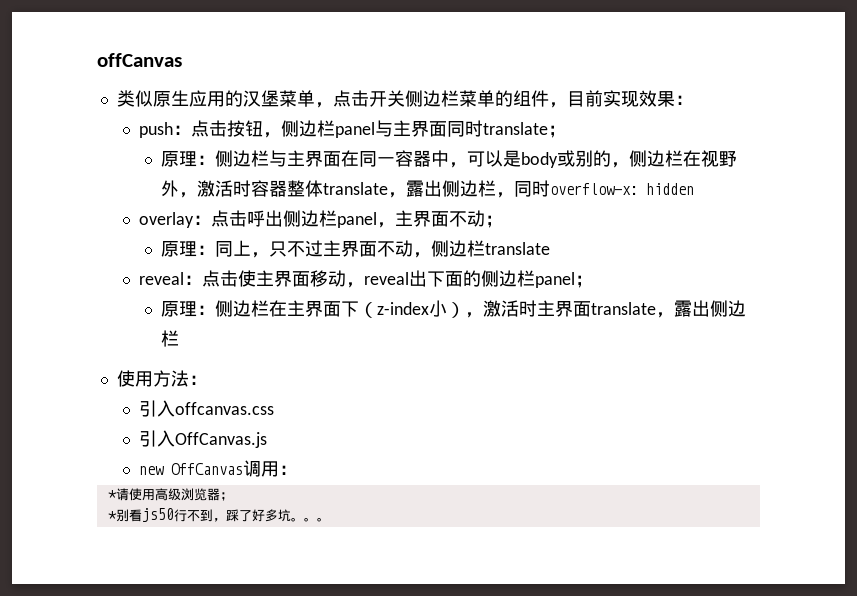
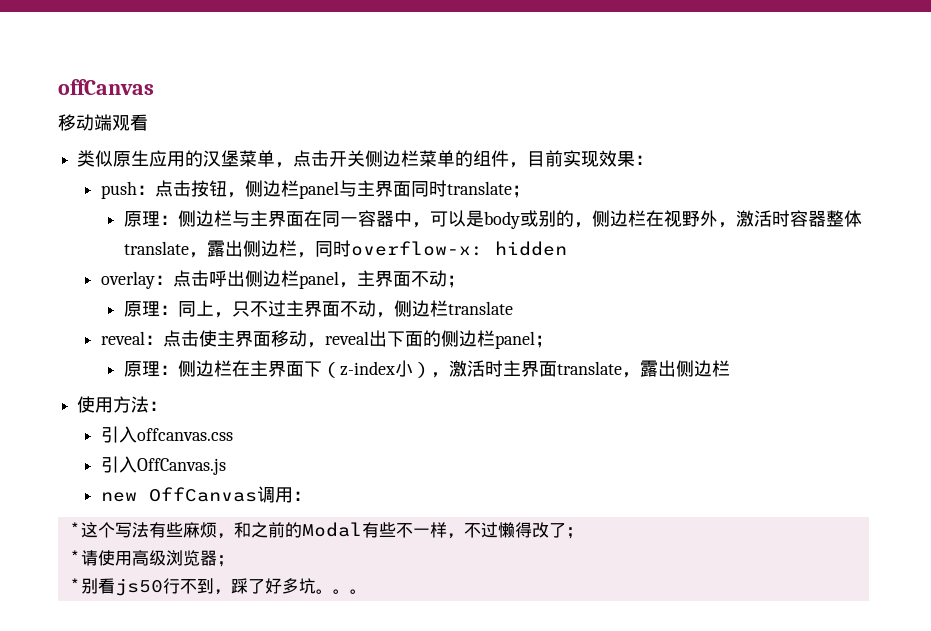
(182, 60) none -> [58,114,148,131] // 移动端观看
(297, 470) none -> [68,522,583,539] // *这个写法有些麻烦，和之前的Modal有些不一样，不过懒得改了；

